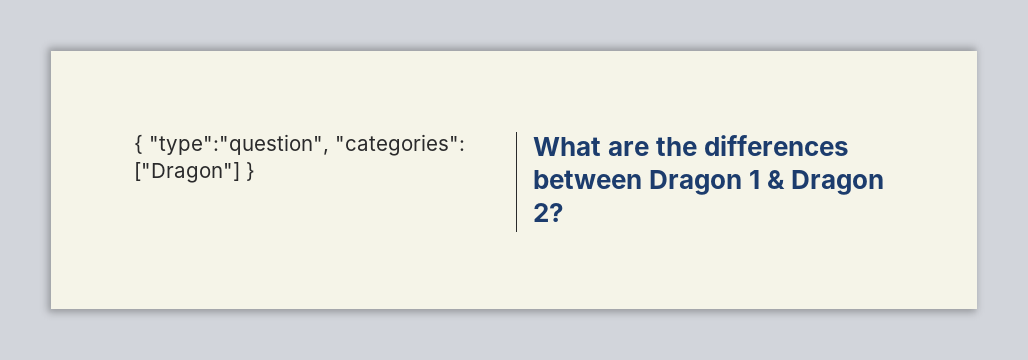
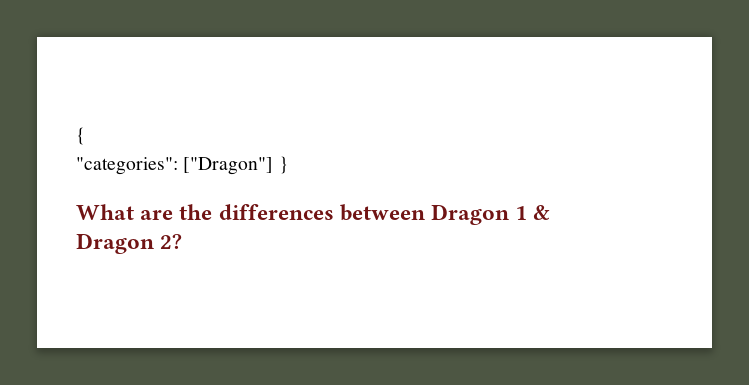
[149,134,329,155] "type":"question", -> (85, 136) //

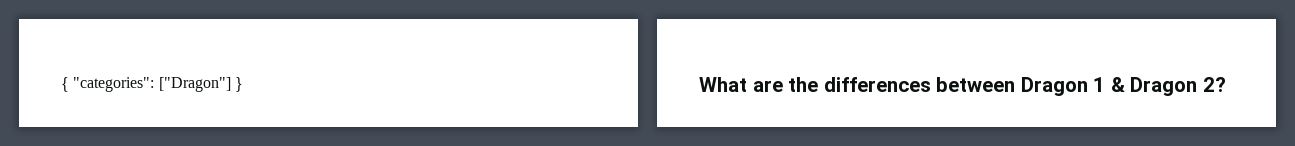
(85, 136) // -> (69, 84) none

